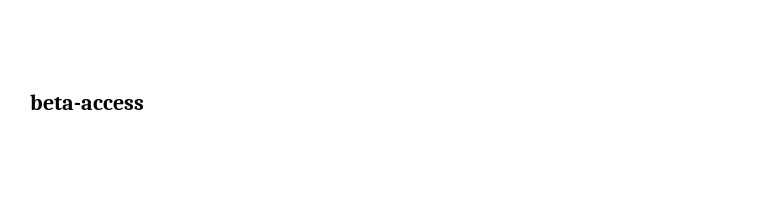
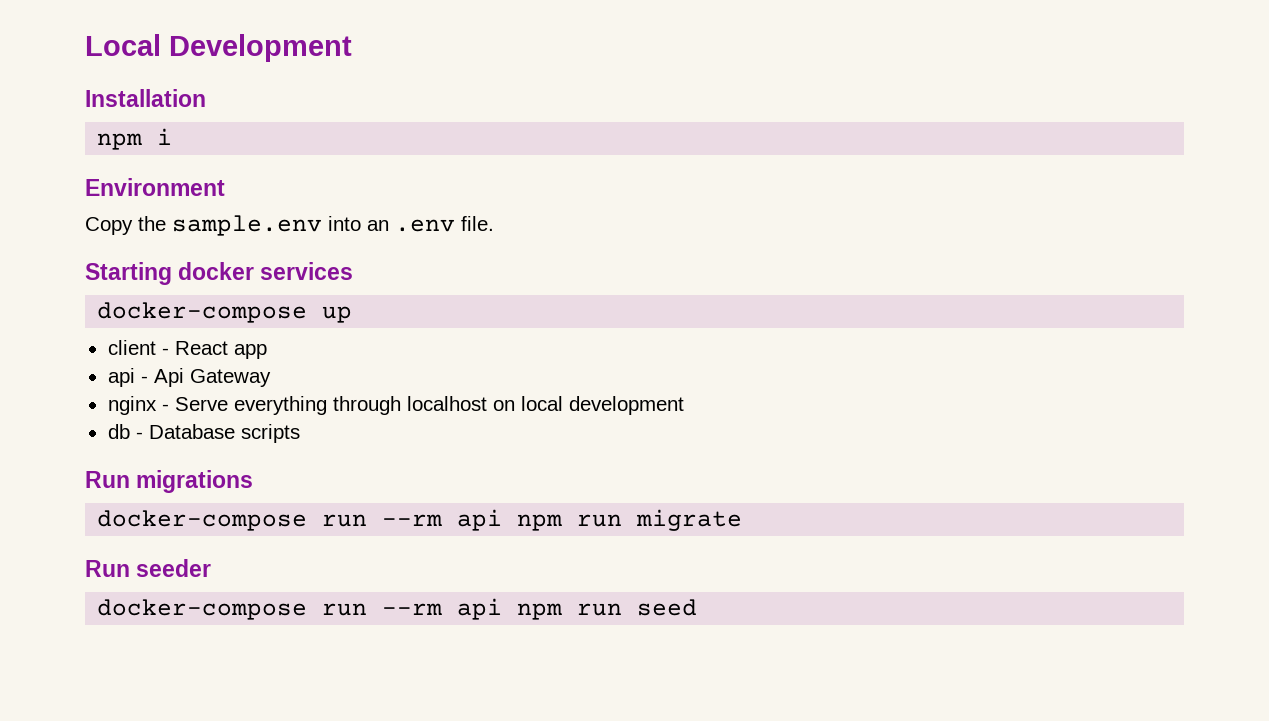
[30,94,144,110] beta-access -> [85,34,352,62] [85,89,206,107] [97,128,173,150] [85,178,225,196] [85,215,494,236] [85,262,354,285] [97,302,353,323] [107,340,267,359] [107,368,271,387] [107,396,684,415] [107,424,300,443] [85,470,254,493] [97,509,743,531] [85,559,212,577] [97,598,698,620] Local Development // Installation // npm i // Environment // Copy the sample.env into an .env file. // Starting docker services // docker-compose up // client - React app // api - Api Gateway // nginx - Serve everything through localhost on local development // db - Database scripts // Run migrations // docker-compose run --rm api npm run migrate // Run seeder // docker-compose run --rm api npm run seed

